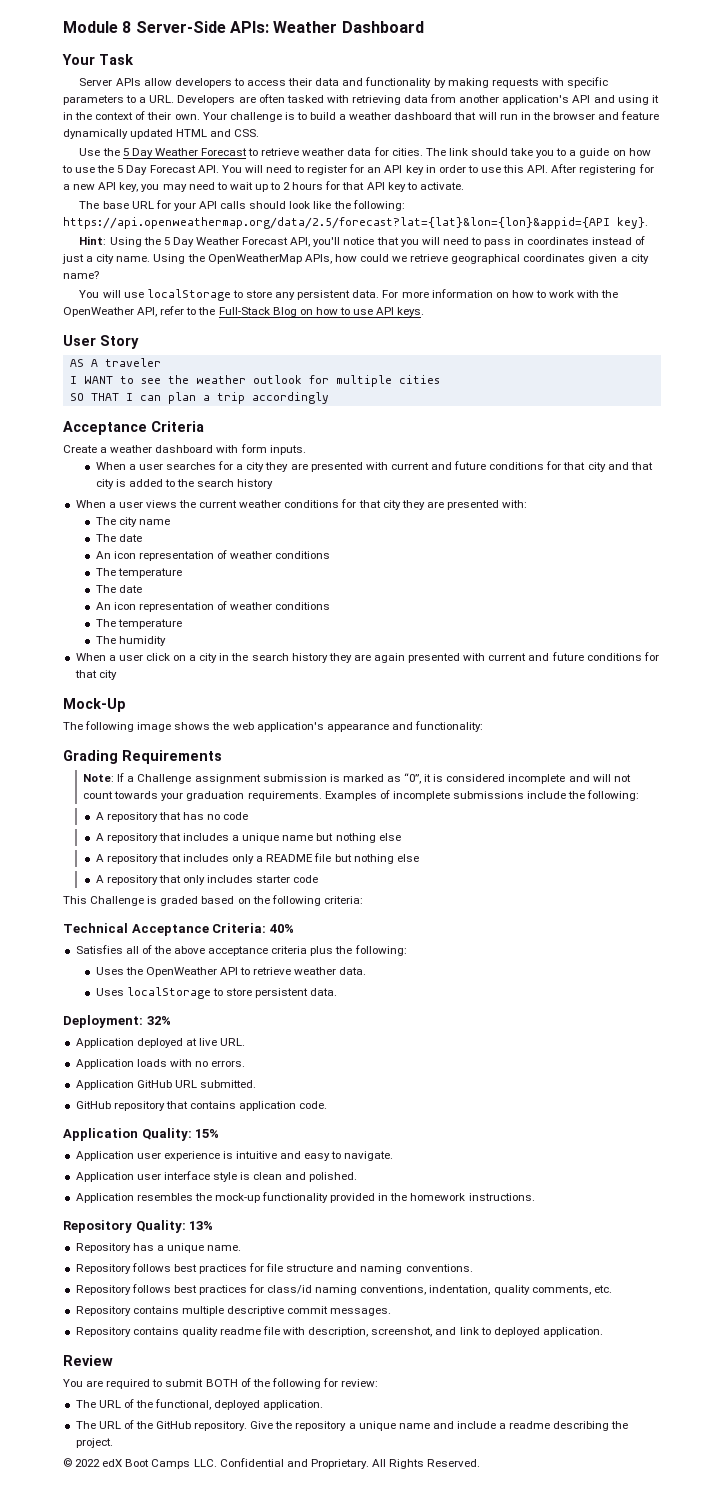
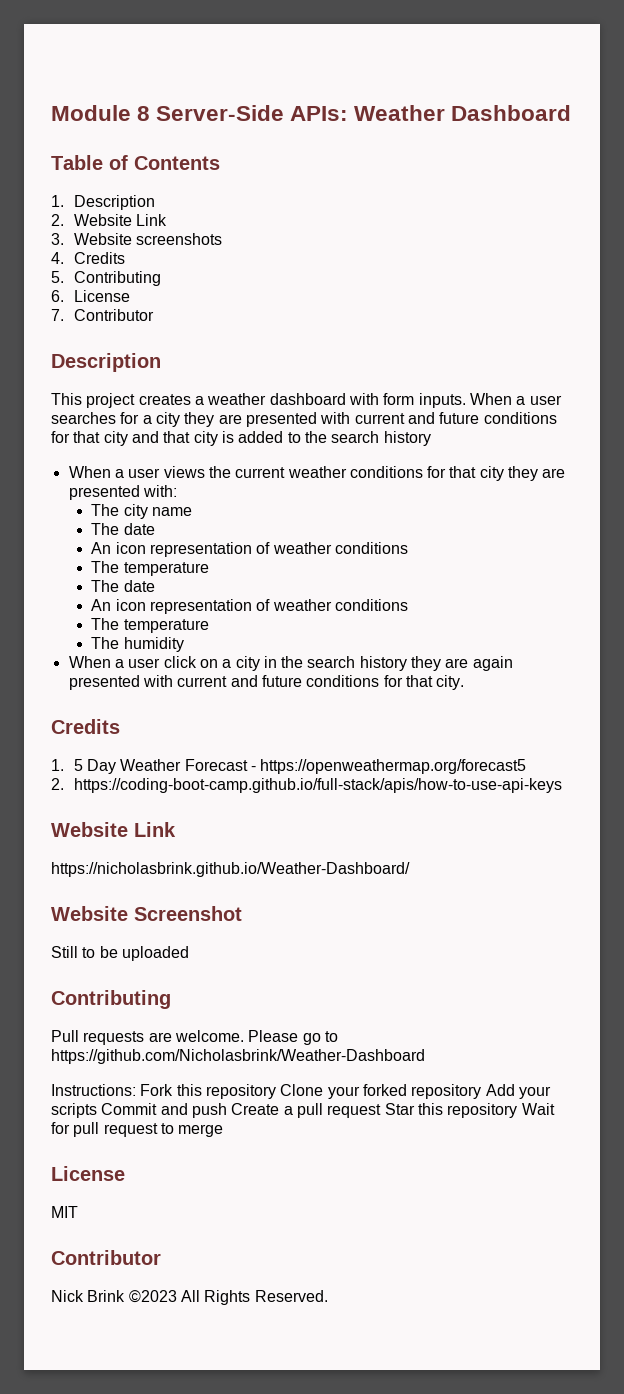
[62,54,134,65] [79,77,608,88] [63,94,659,105] [63,111,660,122] [63,129,260,139] [79,147,651,158] [62,164,654,175] [63,181,464,192] [79,200,405,211] [63,217,648,229] [79,236,646,247] [62,254,649,264] [63,271,99,279] [79,289,619,301] [63,306,425,317] [63,335,139,349] [69,358,161,367] [69,375,440,387] [69,392,329,404] [63,421,204,435] [63,445,97,453] Your Task // Server APIs allow developers to access their data and functionality by making requests with specific parameters to a URL. Developers are often tasked with retrieving data from another application's API and using it in the context of their own. Your challenge is to build a weather dashboard that will run in the browser and feature dynamically updated HTML and CSS. // Use the 5 Day Weather Forecast to retrieve weather data for cities. The link should take you to a guide on how to use the 5 Day Forecast API. You will need to register for an API key in order to use this API. After registering for a new API key, you may need to wait up to 2 hours for that API key to activate. // The base URL for your API calls should look like the following: https://api.openweathermap.org/data/2.5/forecast?lat={lat}&lon={lon}&appid={API key}. // Hint: Using the 5 Day Weather Forecast API, you'll notice that you will need to pass in coordinates instead of just a city name. Using the OpenWeatherMap APIs, how could we retrieve geographical coordinates given a city name? // You will use localStorage to store any persistent data. For more information on how to work with the OpenWeather API, refer to the Full-Stack Blog on how to use API keys. // User Story // AS A traveler // I WANT to see the weather outlook for multiple cities // SO THAT I can plan a trip accordingly // Acceptance Criteria // Create -> [51,155,220,170] [51,195,155,210] [51,214,167,226] [51,233,222,245] [51,252,125,264] [51,271,161,286] [51,290,130,302] [51,309,154,321] [51,353,161,372] [51,393,191,408] Table of Contents // 1. Description // 2. Website Link // 3. Website screenshots // 4. Credits // 5. Contributing // 6. License // 7. Contributor // Description // This project creates
(306, 450) // -> (466, 400) none
[98,670,117,680] [63,698,126,712] [63,721,483,732] [63,750,222,764] [83,773,631,784] [83,790,640,801] [95,812,249,822] [95,833,401,843] [95,853,419,864] [95,875,319,885] [63,895,363,906] [63,923,294,936] [75,945,407,956] [95,967,367,977] [95,987,338,999] [63,1015,171,1028] [75,1038,246,1048] [75,1059,246,1069] [75,1080,256,1090] [75,1101,328,1111] [63,1128,220,1141] [75,1151,394,1161] [75,1171,358,1182] [75,1192,535,1203] [63,1220,214,1233] [75,1243,242,1253] [75,1263,473,1274] [75,1284,612,1295] [75,1306,392,1316] [75,1326,603,1337] [63,1355,113,1366] [63,1378,379,1389] [75,1399,324,1410] [75,1420,629,1431] [75,1438,113,1448] [63,1458,369,1469] city // Mock-Up // The following image shows the web application's appearance and functionality: // Grading Requirements // Note: If a Challenge assignment submission is marked as “0”, it is considered incomplete and will not count towards your graduation requirements. Examples of incomplete submissions include the following: // A repository that has no code // A repository that includes a unique name but nothing else // A repository that includes only a README file but nothing else // A repository that only includes starter code // This Challenge is graded based on the following criteria: // Technical Acceptance Criteria: 40% // Satisfies all of the above acceptance criteria plus the following: // Uses the OpenWeather API to retrieve weather data. // Uses localStorage to store persistent data. // Deployment: 32% // Application deployed at live URL. // Application loads with no errors. // Application GitHub URL submitted. // GitHub repository that contains application code. // Application Quality: 15% // Application user experience is intuitive and easy to navigate. // Application user interface style is clean and polished. // Application resembles the mock-up functionality provided in the homework instructions. // Repository Quality: 13% // Repository has a unique name. // Repository follows best practices for file structure and naming conventions. // Repository follows best practices for class/id naming conventions, indentation, quality comments, etc. // Repository contains multiple descriptive commit messages. // Repository contains quality readme file with description, screenshot, and link to deployed application. // Review // You are required to submit BOTH of the following for review: // The URL of the functional, deployed application. // The URL of the GitHub repository. Give the repository a unique name and include a readme describing the project. // © 2022 edX Boot Camps LLC. Confidential and Proprietary. -> [436,675,465,690] [51,719,120,734] [51,759,527,774] [51,778,562,793] [51,822,176,837] [51,862,410,877] [51,906,242,921] [51,946,189,961] [51,990,171,1009] [51,1030,338,1045] [51,1049,425,1064] [51,1084,551,1099] [51,1103,555,1118] [51,1122,224,1137] [51,1166,125,1181] [51,1206,78,1218] [51,1250,161,1265] [51,1290,177,1303] city. // Credits // 1. 5 Day Weather Forecast - https://openweathermap.org/forecast5 // 2. https://coding-boot-camp.github.io/full-stack/apis/how-to-use-api-keys // Website Link // https://nicholasbrink.github.io/Weather-Dashboard/ // Website Screenshot // Still to be uploaded // Contributing // Pull requests are welcome. Please go to https://github.com/Nicholasbrink/Weather-Dashboard // Instructions: Fork this repository Clone your forked repository Add your scripts Commit and push Create a pull request Star this repository Wait for pull request to merge // License // MIT // Contributor // Nick Brink ©2023

